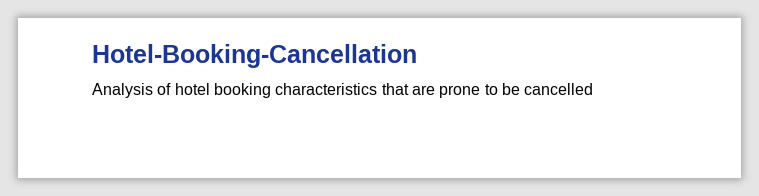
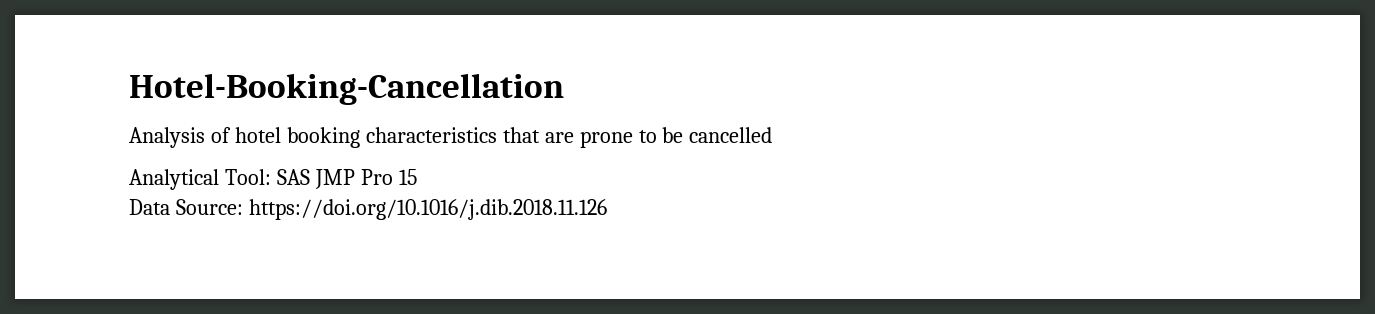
(594, 89) none -> [129,169,417,190] [129,199,607,220] // Analytical Tool: SAS JMP Pro 15 // Data Source: https://doi.org/10.1016/j.dib.2018.11.126

